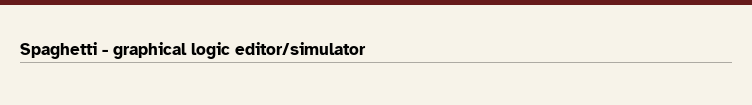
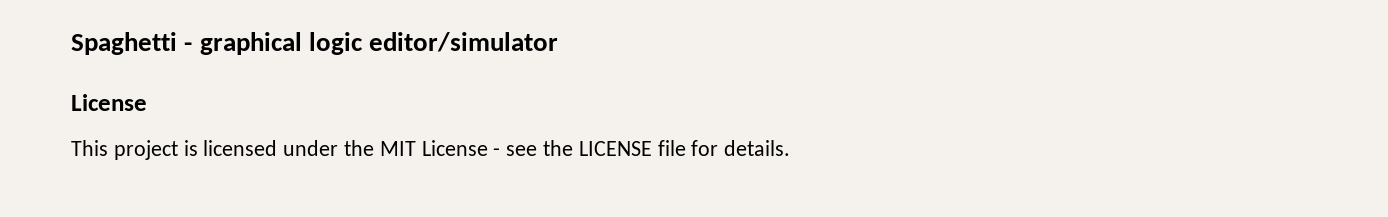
(366, 48) none -> [71,94,147,111] [71,140,791,160] // License // This project is licensed under the MIT License - see the LICENSE file for details.

